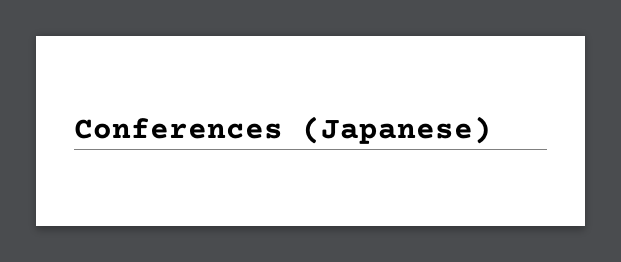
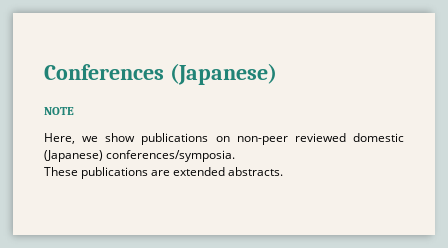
(492, 130) none -> [44,107,74,115] [44,133,404,145] [44,150,236,162] [44,167,284,179] // NOTE // Here, we show publications on non-peer reviewed domestic (Japanese) conferences/symposia. // These publications are extended abstracts.

